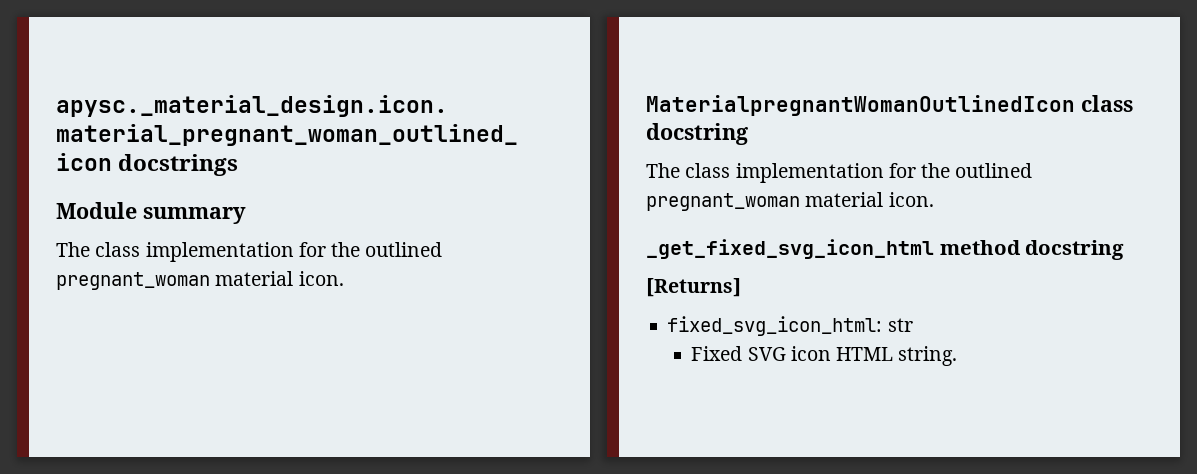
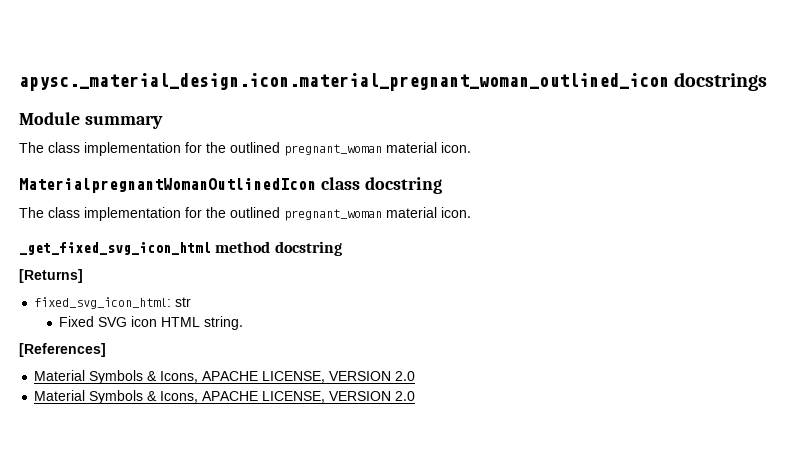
(958, 356) none -> [19,343,106,357] [34,370,416,384] [34,390,416,404] // [References] // Material Symbols & Icons, APACHE LICENSE, VERSION 2.0 // Material Symbols & Icons, APACHE LICENSE, VERSION 2.0

